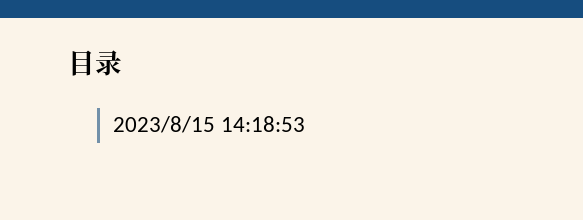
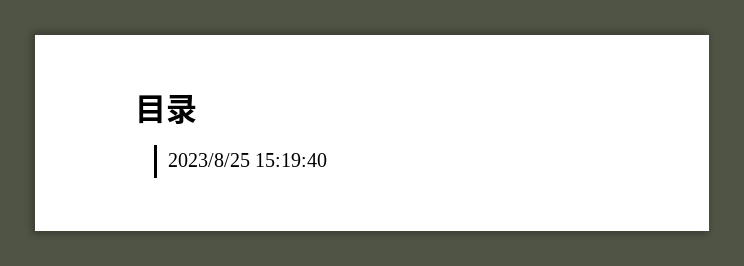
[112,116,306,133] 2023/8/15 14:18:53 -> [167,153,327,167] 2023/8/25 15:19:40

